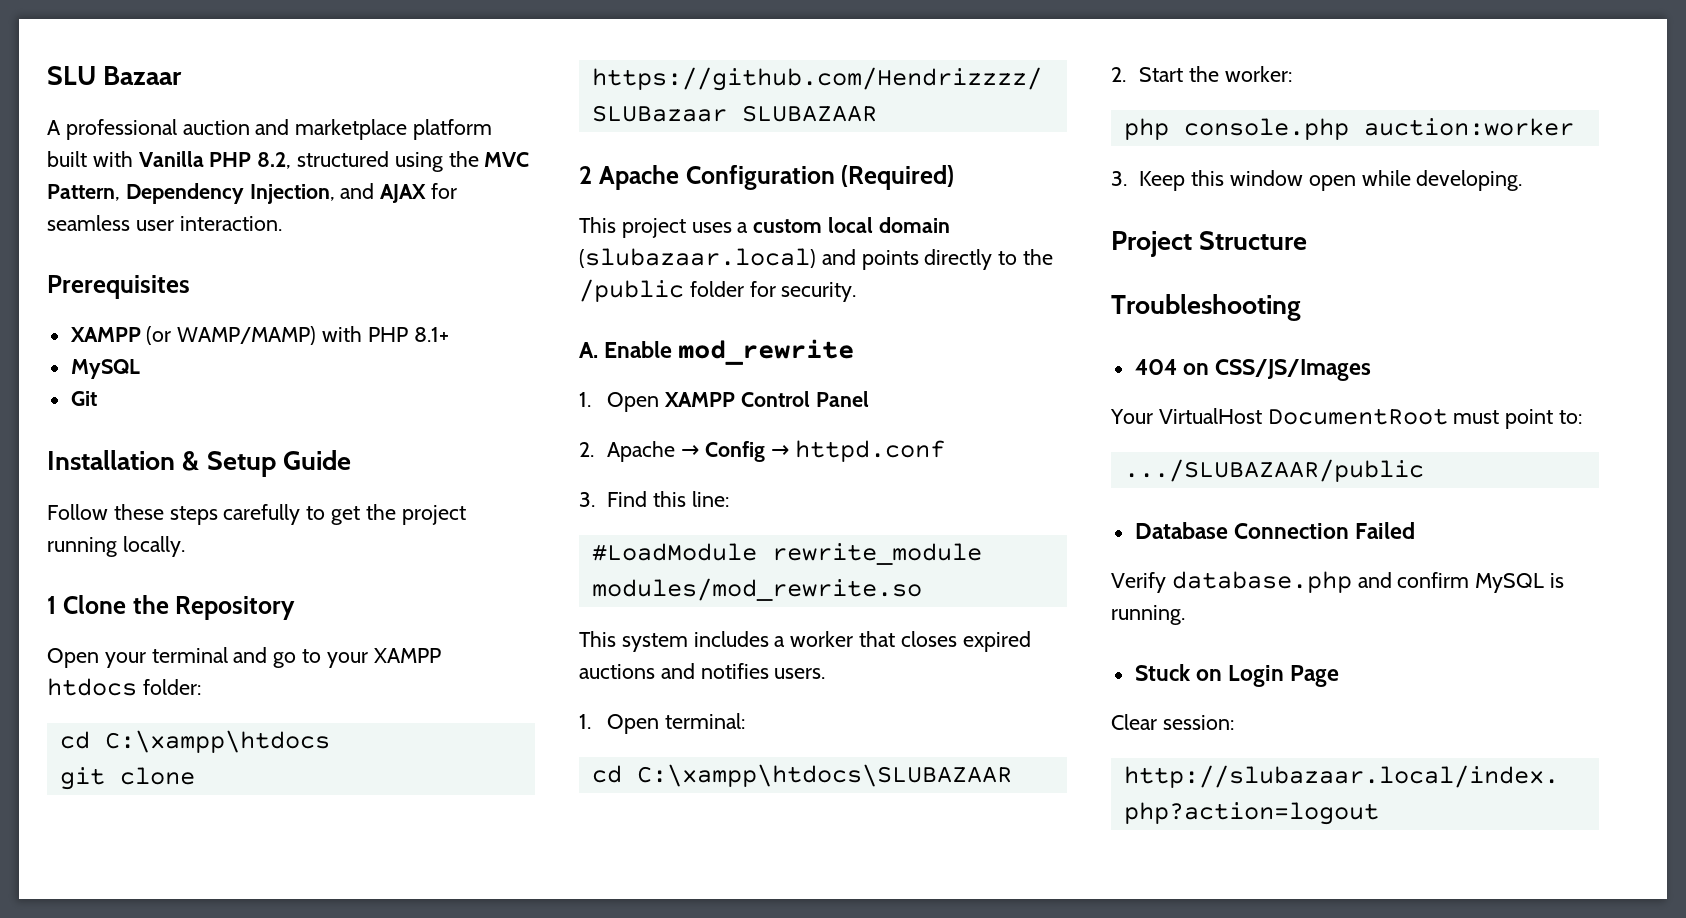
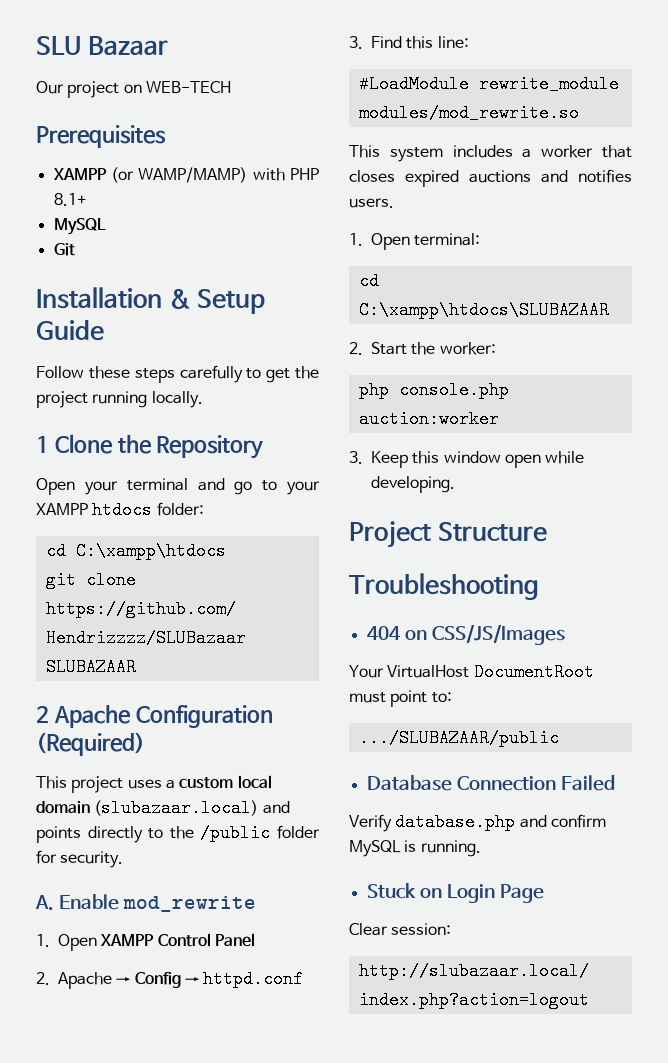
[47,119,493,140] [47,151,530,172] [47,183,458,204] [47,215,282,231] A professional auction and marketplace platform built with Vanilla PHP 8.2, structured using the MVC Pattern, Dependency Injection, and AJAX for seamless user interaction. -> [36,81,231,98] Our project on WEB-TECH

